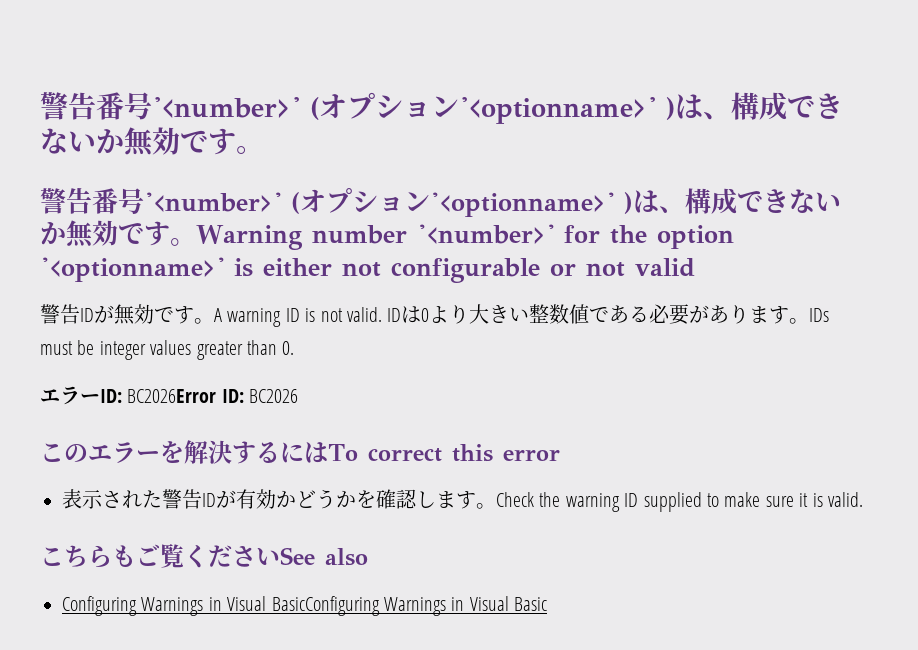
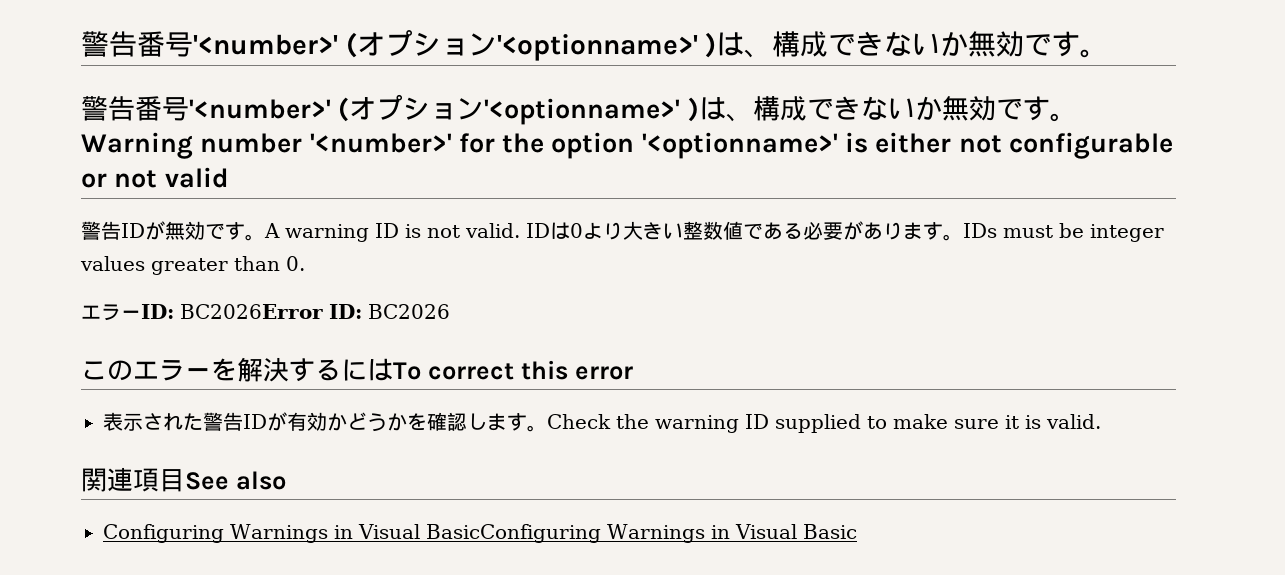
[40,544,280,568] こちらもご覧ください -> [81,467,185,492] 関連項目

